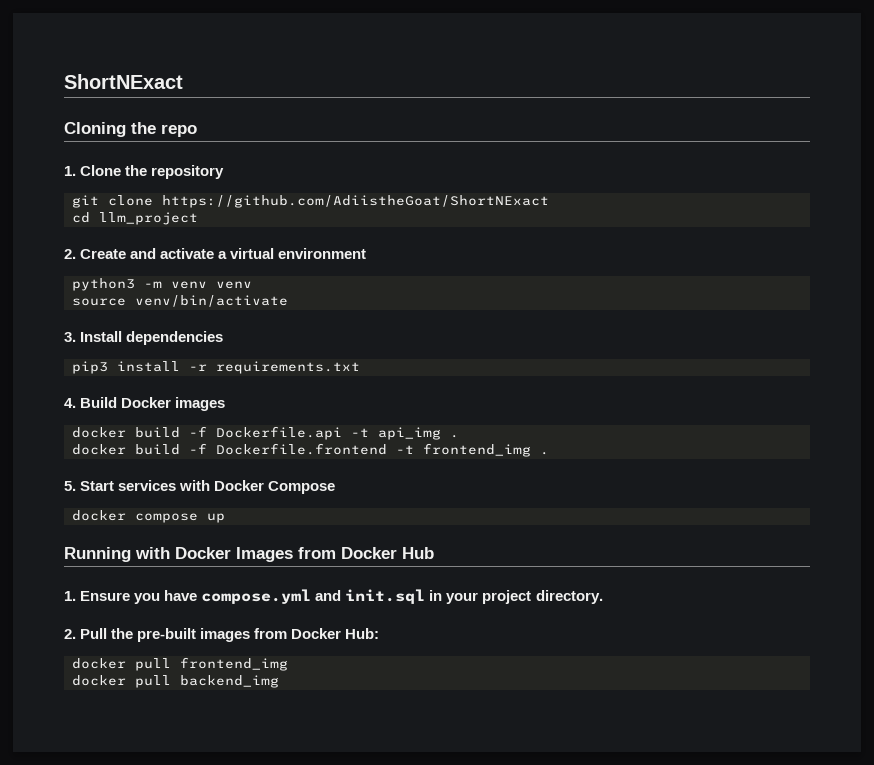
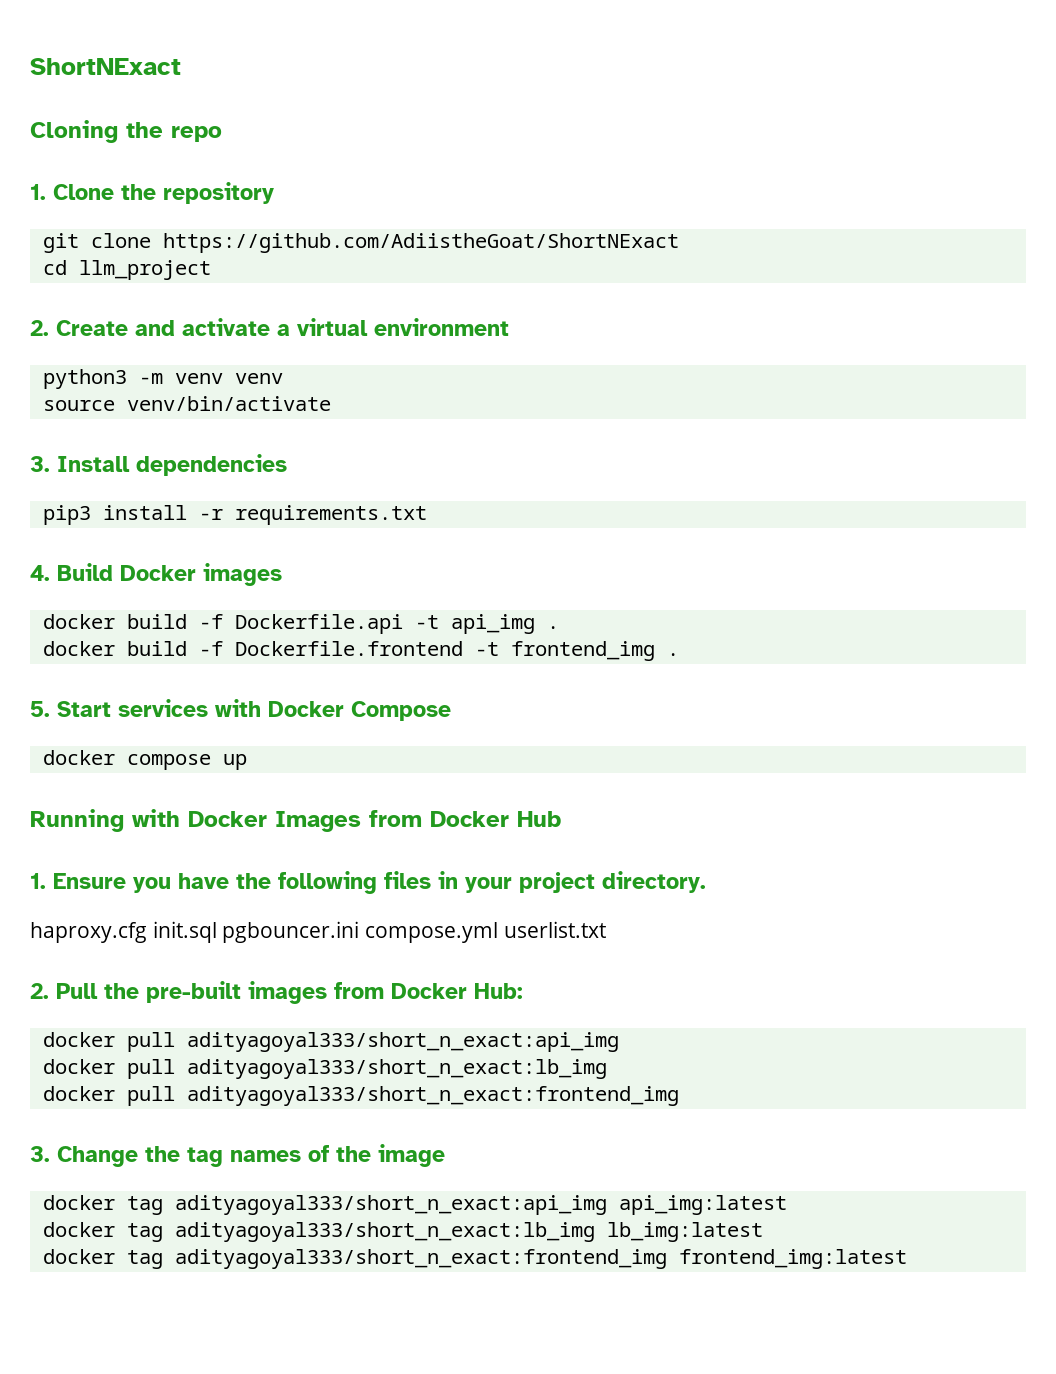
[201,589,426,604] compose.yml and init.sql -> [236,871,431,894] the following files
(603, 597) none -> [30,921,606,943] // haproxy.cfg init.sql pgbouncer.ini compose.yml userlist.txt
[179,657,288,671] [71,675,279,688] frontend_img // docker pull backend_img -> [186,1032,619,1052] [42,1059,607,1079] [42,1086,679,1106] [30,1144,445,1167] [42,1195,787,1215] [42,1222,763,1242] [42,1249,907,1269] adityagoyal333/short_n_exact:api_img // docker pull adityagoyal333/short_n_exact:lb_img // docker pull adityagoyal333/short_n_exact:frontend_img // 3. Change the tag names of the image // docker tag adityagoyal333/short_n_exact:api_img api_img:latest // docker tag adityagoyal333/short_n_exact:lb_img lb_img:latest // docker tag adityagoyal333/short_n_exact:frontend_img frontend_img:latest

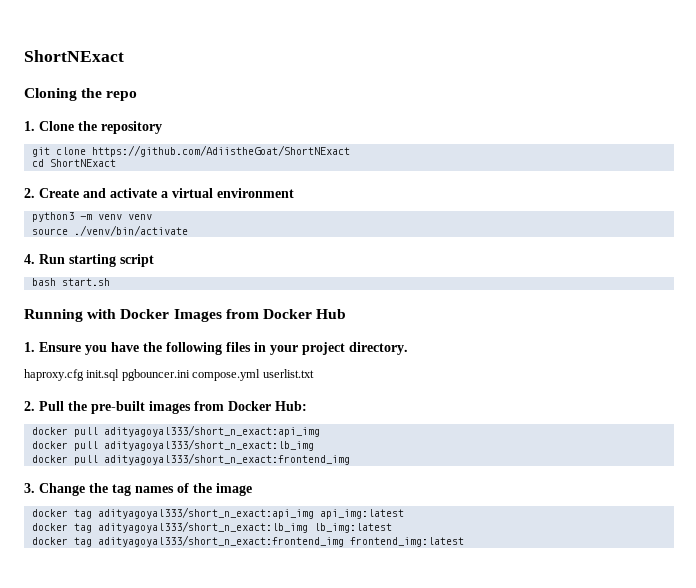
[78,260,211,280] llm_project -> [49,159,116,167] ShortNExact
[126,396,331,411] [30,454,287,476] [42,505,427,525] [30,563,282,586] [42,614,559,634] [42,641,679,661] [30,699,451,721] [42,750,247,770] venv/bin/activate // 3. Install dependencies // pip3 install -r requirements.txt // 4. Build Docker images // docker build -f Dockerfile.api -t api_img . // docker build -f Dockerfile.frontend -t frontend_img . // 5. Start services with Docker Compose // docker compose up -> [73,225,188,236] [24,254,154,267] [31,278,110,286] ./venv/bin/activate // 4. Run starting script // bash start.sh

